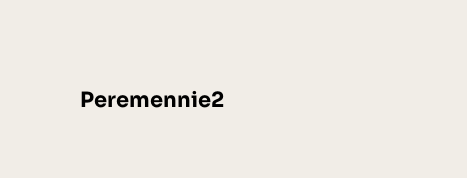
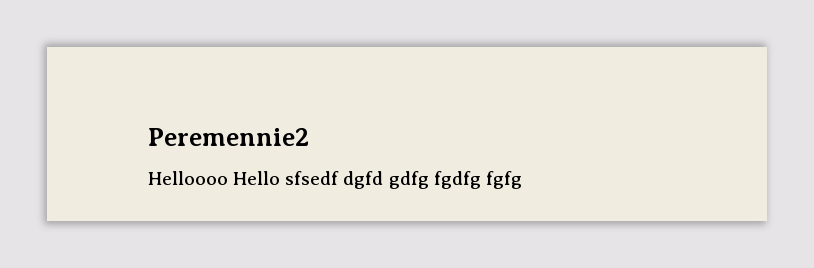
(224, 99) none -> [148,171,522,189] // Helloooo Hello sfsedf dgfd gdfg fgdfg fgfg

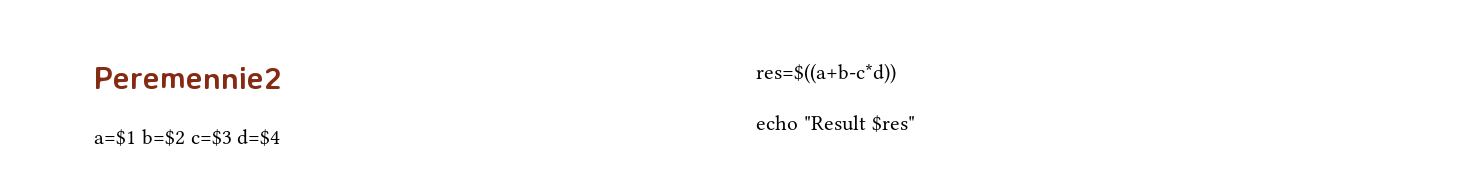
[148,171,522,189] Helloooo Hello sfsedf dgfd gdfg fgdfg fgfg -> [94,129,281,146] [756,63,896,84] [756,115,915,132] a=$1 b=$2 c=$3 d=$4 // res=$((a+b-c*d)) // echo "Result $res"

